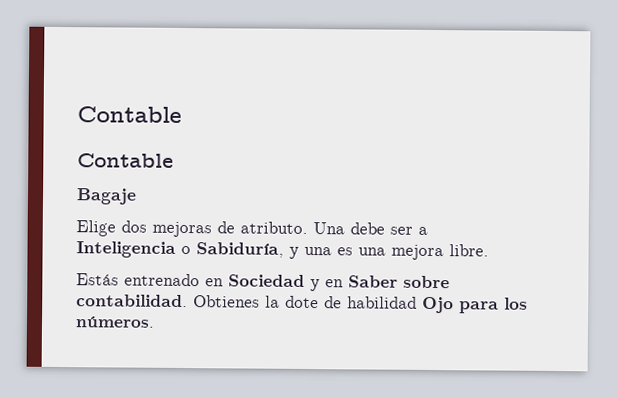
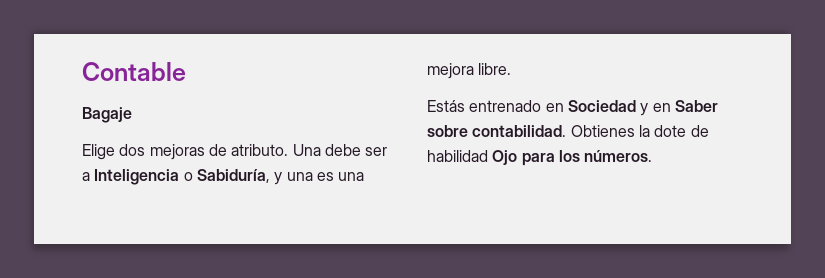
[77,106,182,123] [77,153,174,168] Contable // Contable -> [82,62,186,81] Contable

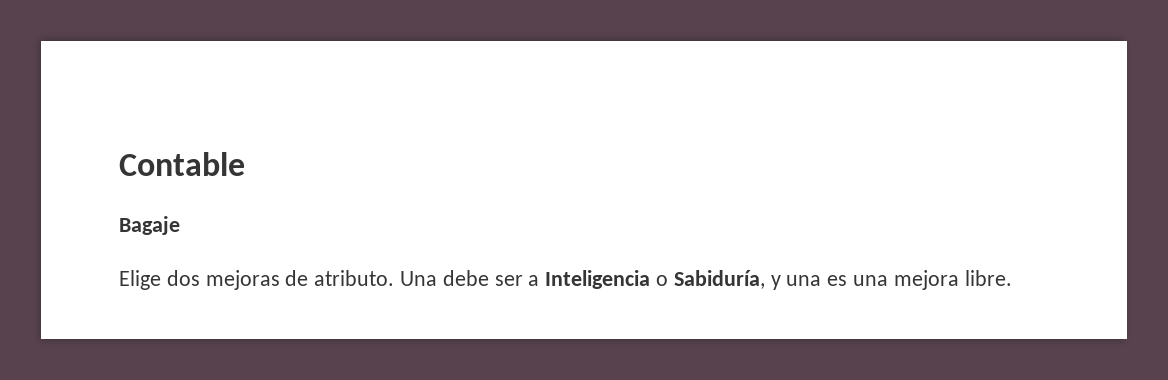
[427,100,718,116] [427,125,709,137] [427,150,653,166] // Estás entrenado en Sociedad y en Saber sobre contabilidad. Obtienes la dote de habilidad Ojo para los números. -> (1012, 278) none

